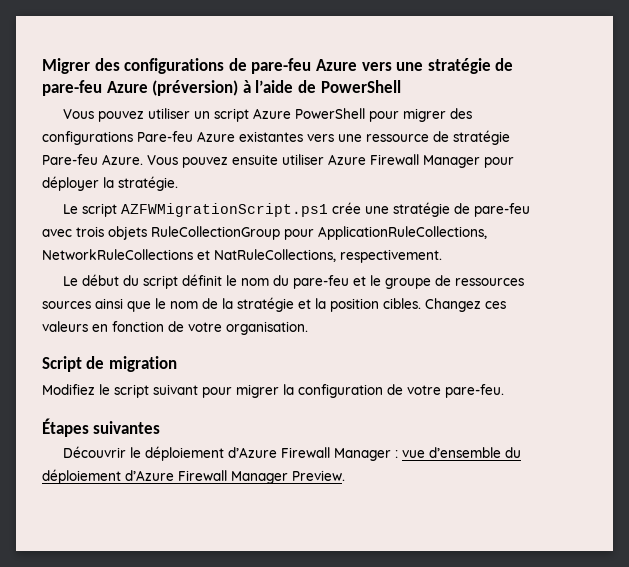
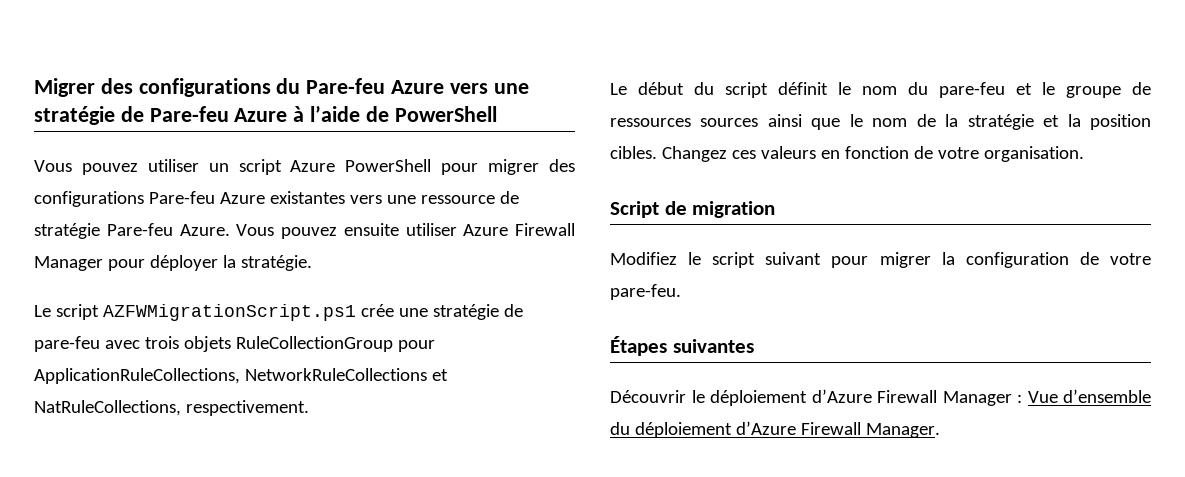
[228,58,312,74] de pare-feu -> [276,78,386,94] du Pare-feu
[42,80,239,96] pare-feu Azure (préversion) -> [149,106,288,122] Pare-feu Azure
[401,450,425,458] vue -> [1027,391,1058,403] Vue
[231,470,345,484] Manager Preview. -> [865,423,940,438] Manager.

